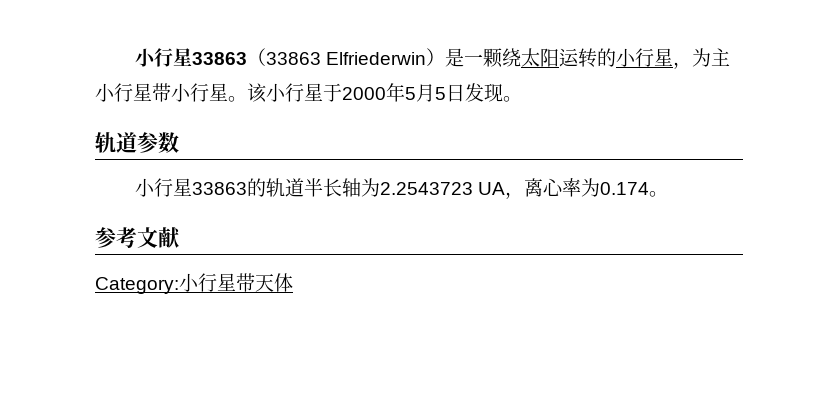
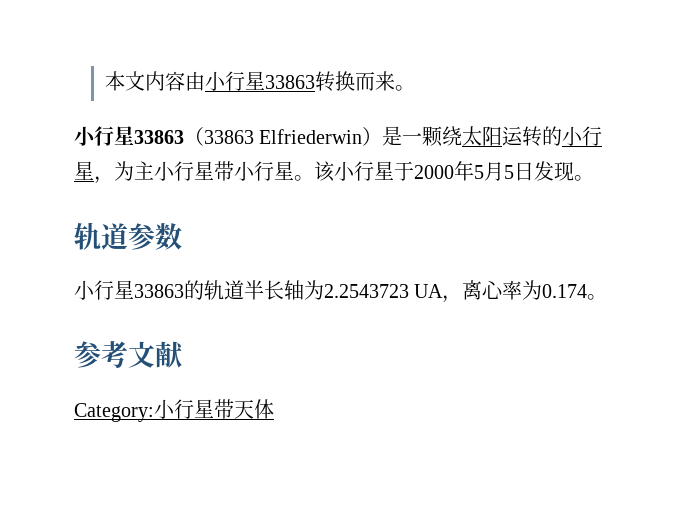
(134, 57) none -> [105,71,416,92] 本文内容由小行星33863转换而来。 //

